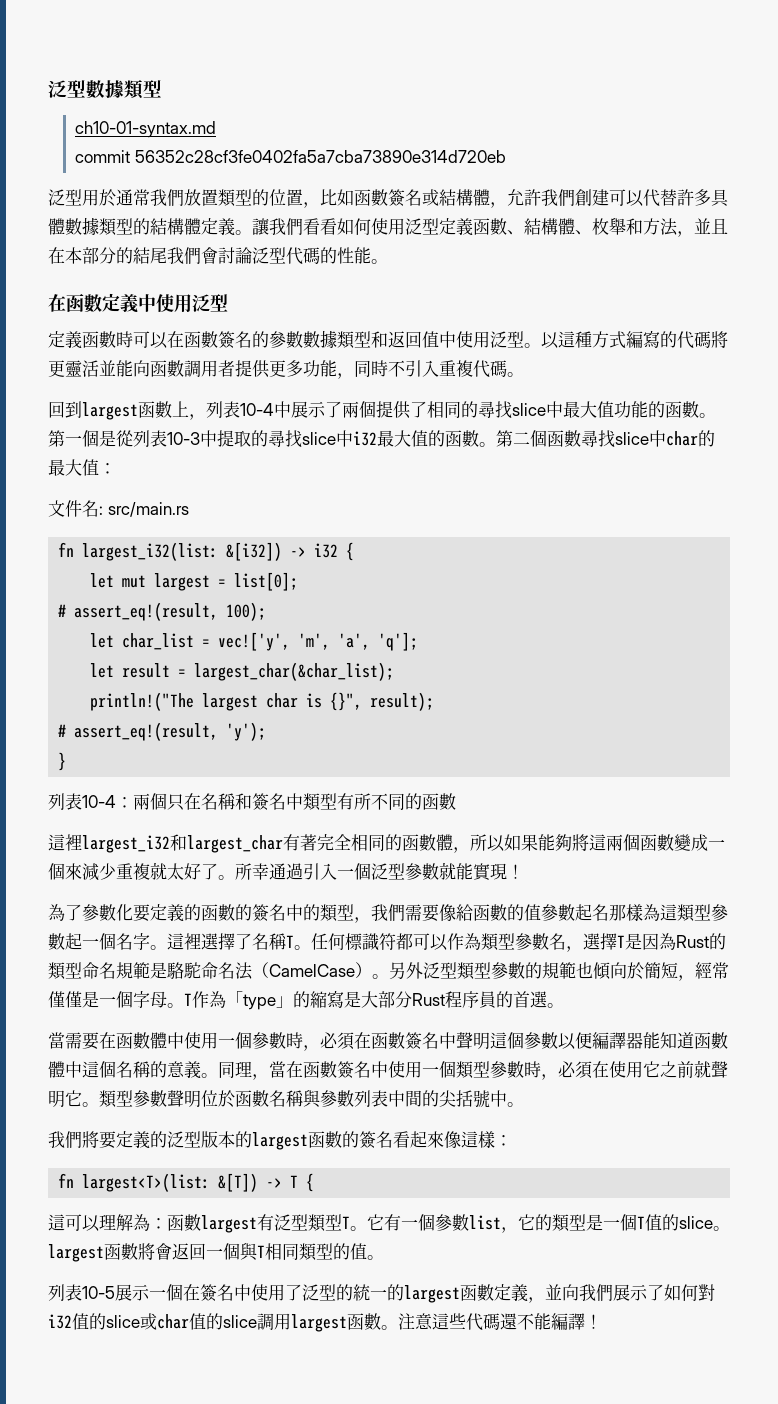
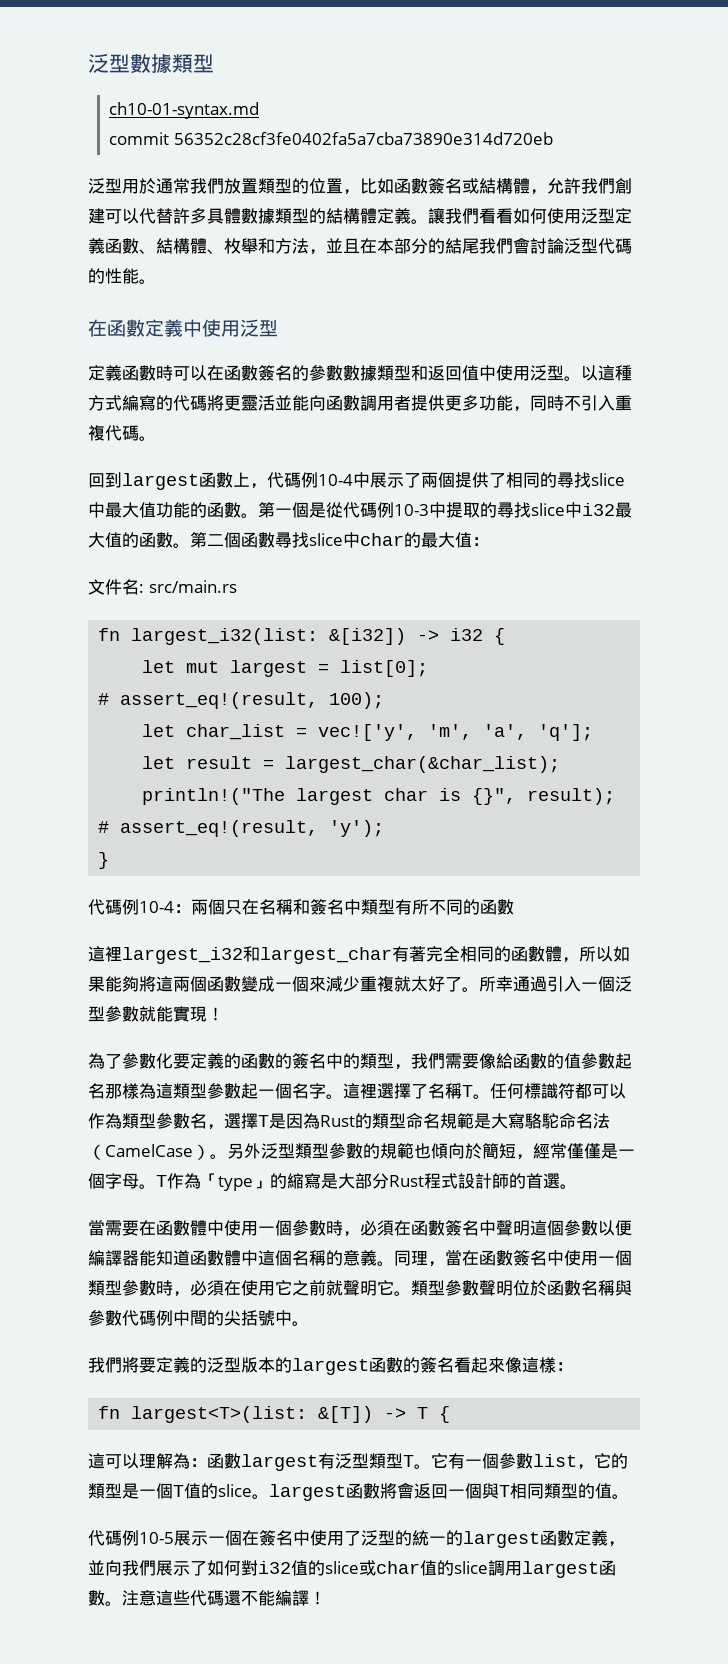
[206,401,240,418] 列表 -> [267,472,318,488] 代碼例
[133,430,167,447] 列表 -> [343,502,394,518] 代碼例
[48,793,82,810] 列表 -> [88,899,139,915] 代碼例
(167, 970) none -> [491,1113,525,1129] 大寫
[462,991,496,1008] 序員 -> [441,1173,509,1189] 式設計師
[354,1090,388,1107] 列表 -> [122,1310,173,1326] 代碼例
[48,1284,82,1301] 列表 -> [88,1530,139,1546] 代碼例

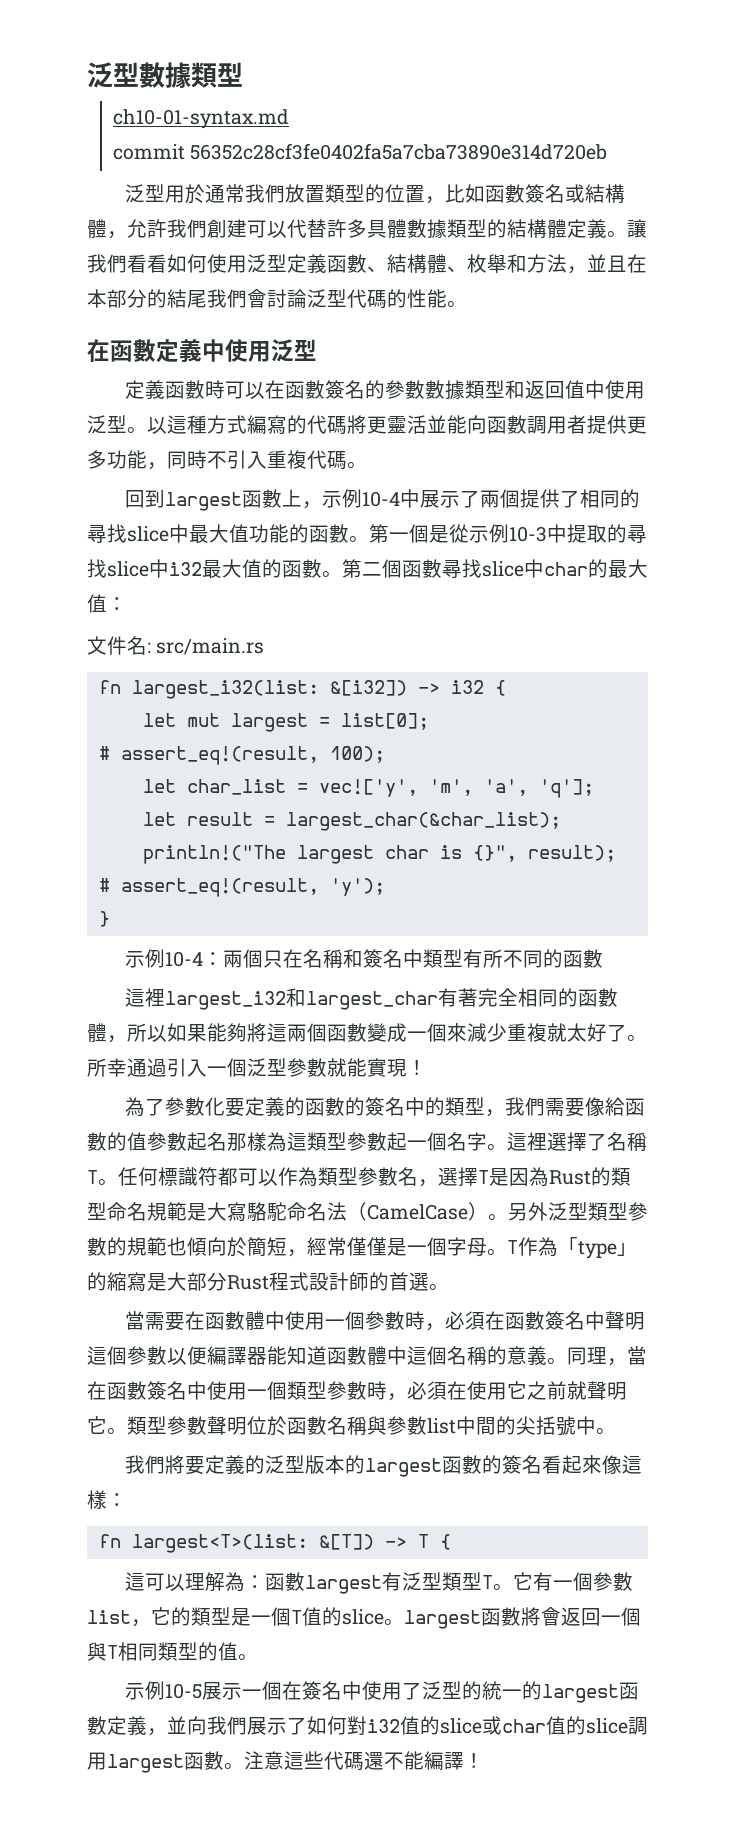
[267,472,301,488] 代碼 -> [322,491,343,508] 示
[343,502,377,518] 代碼 -> [469,526,489,543] 示
[88,899,122,915] 代碼 -> [125,951,146,968] 示
[122,1310,173,1326] 代碼例 -> [427,1418,456,1434] list
[88,1530,122,1546] 代碼 -> [125,1683,146,1700] 示

